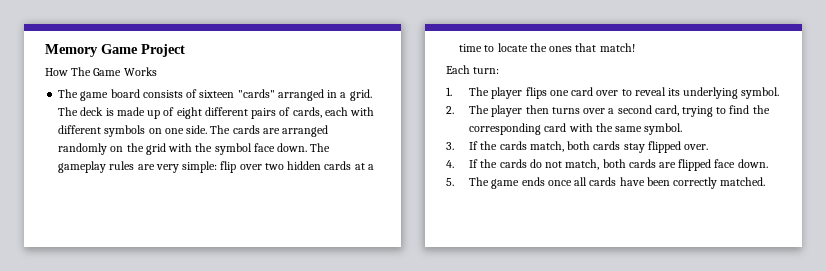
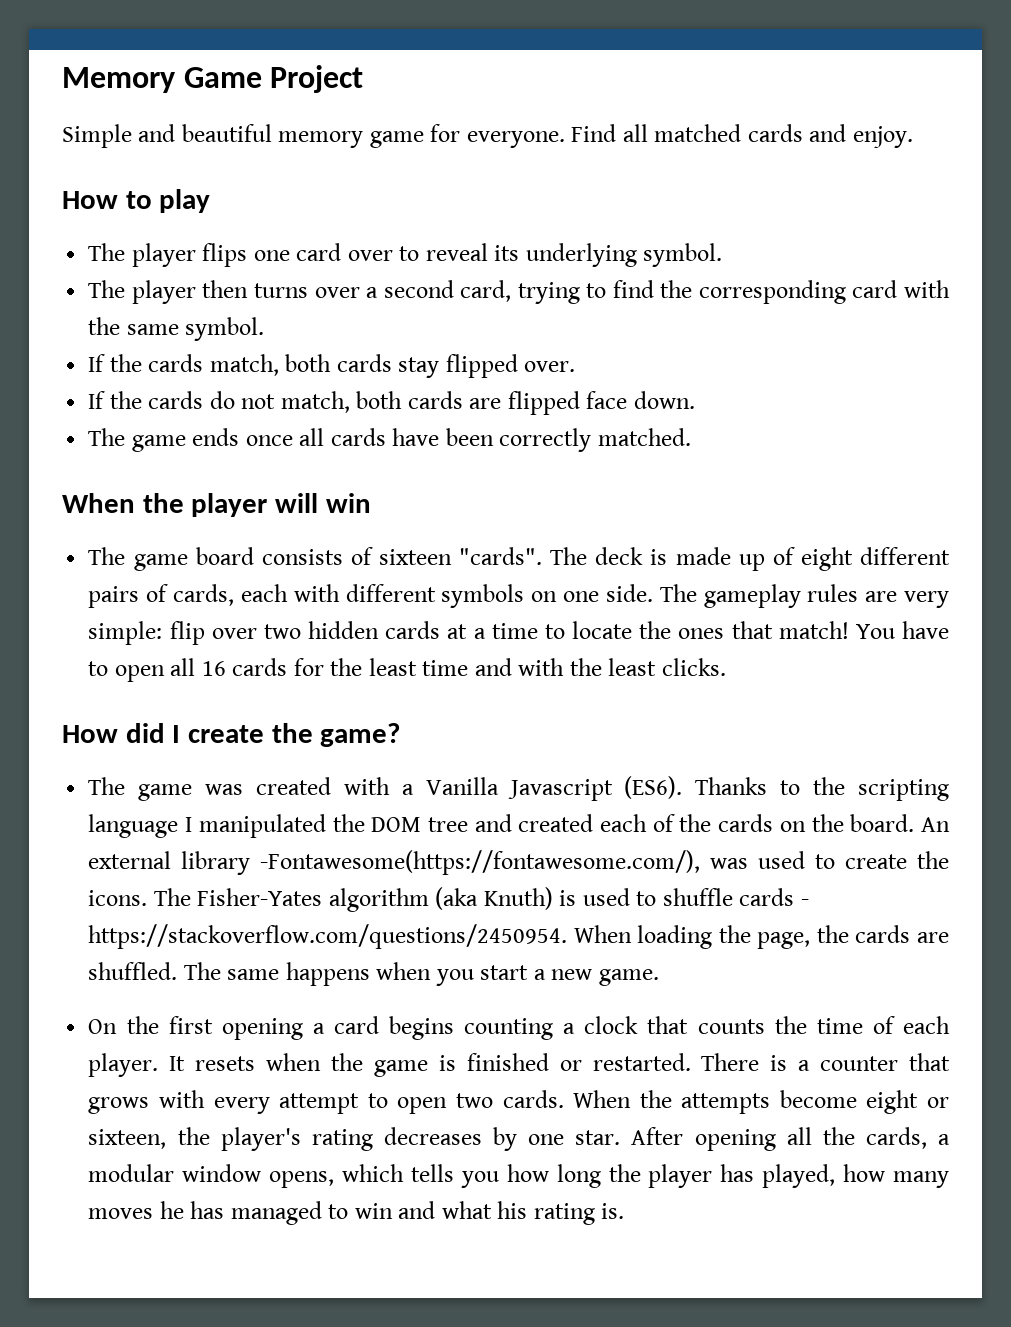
[45,67,157,76] How The Game Works -> [62,124,913,148] [62,189,211,213] [88,243,723,267] [88,280,950,304] [88,317,265,341] [88,354,576,378] [88,391,695,415] [88,428,691,452] [62,493,371,517] Simple and beautiful memory game for everyone. Find all matched cards and enjoy. // How to play // The player flips one card over to reveal its underlying symbol. // The player then turns over a second card, trying to find the corresponding card with the same symbol. // If the cards match, both cards stay flipped over. // If the cards do not match, both cards are flipped face down. // The game ends once all cards have been correctly matched. // When the player will win
[237,89,372,101] "cards" arranged in a grid. -> [459,547,543,565] "cards".
[232,125,329,137] [58,143,331,155] cards are arranged randomly on the grid with the symbol face down. The -> (697, 593) none
[446,65,500,74] [446,87,780,99] [446,105,770,117] [469,123,683,135] [446,141,708,153] [446,159,768,171] [446,177,766,189] // Each turn: // 1. The player flips one card over to reveal its underlying symbol. // 2. The player then turns over a second card, trying to find the corresponding card with the same symbol. // 3. If the cards match, both cards stay flipped over. // 4. If the cards do not match, both cards are flipped face down. // 5. The game ends once all cards have been correctly matched. -> [855,621,950,639] [88,658,726,682] [62,723,401,747] [88,776,949,801] [88,814,951,838] [88,850,950,875] [88,887,809,912] [88,924,950,949] [88,962,659,986] [88,1016,951,1040] [88,1053,950,1077] [88,1090,950,1114] [88,1127,951,1151] [88,1164,949,1188] [88,1201,625,1225] You have to open all 16 cards for the least time and with the least clicks. // How did I create the game? // The game was created with a Vanilla Javascript (ES6). Thanks to the scripting language I manipulated the DOM tree and created each of the cards on the board. An external library -Fontawesome(https://fontawesome.com/), was used to create the icons. The Fisher-Yates algorithm (aka Knuth) is used to shuffle cards - https://stackoverflow.com/questions/2450954. When loading the page, the cards are shuffled. The same happens when you start a new game. // On the first opening a card begins counting a clock that counts the time of each player. It resets when the game is finished or restarted. There is a counter that grows with every attempt to open two cards. When the attempts become eight or sixteen, the player's rating decreases by one star. After opening all the cards, a modular window opens, which tells you how long the player has played, how many moves he has managed to win and what his rating is.

